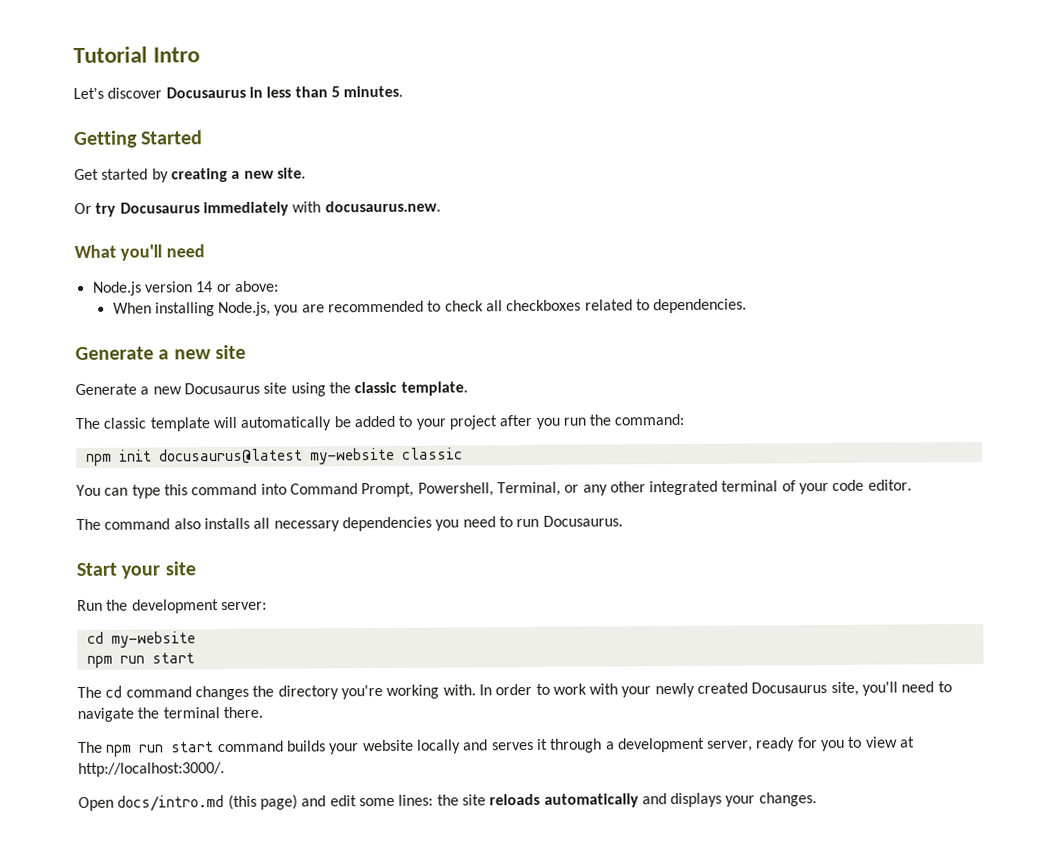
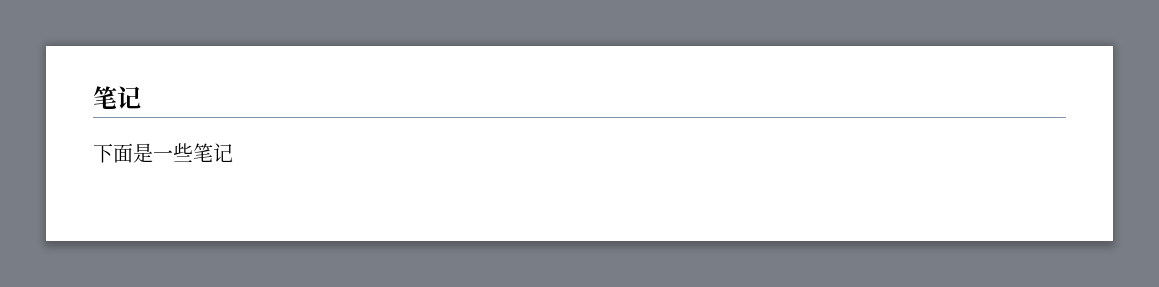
[73,46,201,64] [73,85,404,100] [73,130,204,149] [74,167,306,183] [74,200,441,217] [74,244,205,261] [91,280,279,296] [112,298,748,317] [75,344,247,361] [75,381,468,397] [75,413,685,432] [85,447,463,466] [76,479,912,499] [76,515,623,532] [76,561,196,579] [77,599,267,614] [86,631,196,648] [86,652,195,668] [77,681,952,701] [77,706,263,722] [78,736,916,757] [78,762,225,777] [78,792,817,812] Tutorial Intro // Let's discover Docusaurus in less than 5 minutes. // Getting Started // Get started by creating a new site. // Or try Docusaurus immediately with docusaurus.new. // What you'll need // Node.js version 14 or above: // When installing Node.js, you are recommended to check all checkboxes related to dependencies. // Generate a new site // Generate a new Docusaurus site using the classic template. // The classic template will automatically be added to your project after you run the command: // npm init docusaurus@latest my-website classic // You can type this command into Command Prompt, Powershell, Terminal, or any other integrated terminal of your code editor. // The command also installs all necessary dependencies you need to run Docusaurus. // Start your site // Run the development server: // cd my-website // npm run start // The cd command changes the directory you're working with. In order to work with your newly created Docusaurus site, you'll need to navigate the terminal there. // The npm run start command builds your website locally and serves it through a development server, ready for you to view at http://localhost:3000/. // Open docs/intro.md (this page) and edit some lines: the site reloads automatically and displays your changes. -> [93,86,141,109] [93,143,233,163] 笔记 // 下面是一些笔记

